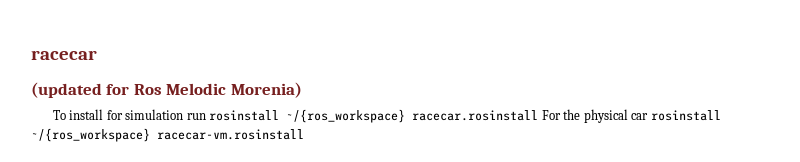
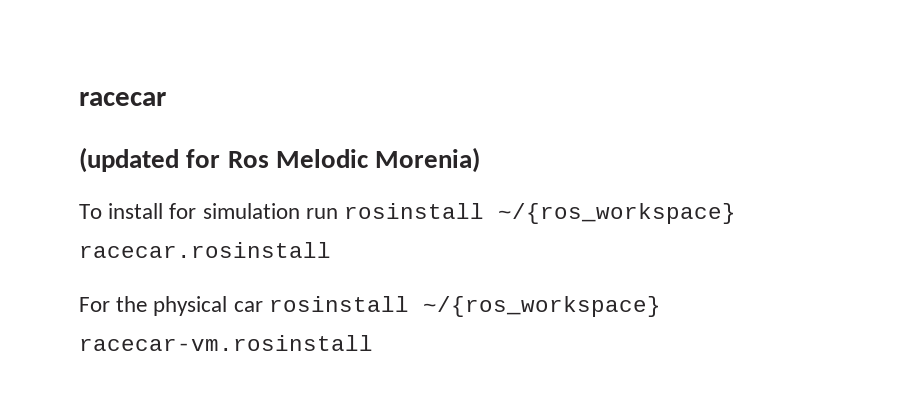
(539, 115) none -> (331, 250) //

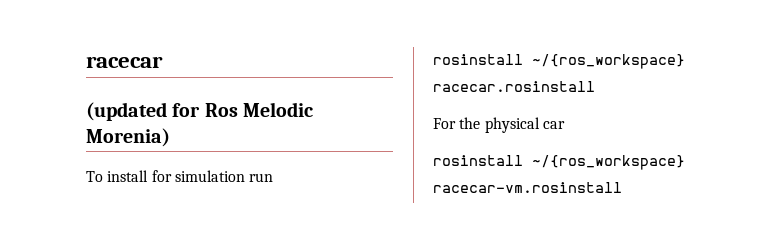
(338, 213) none -> (274, 177) //
(263, 306) none -> (565, 125) //

